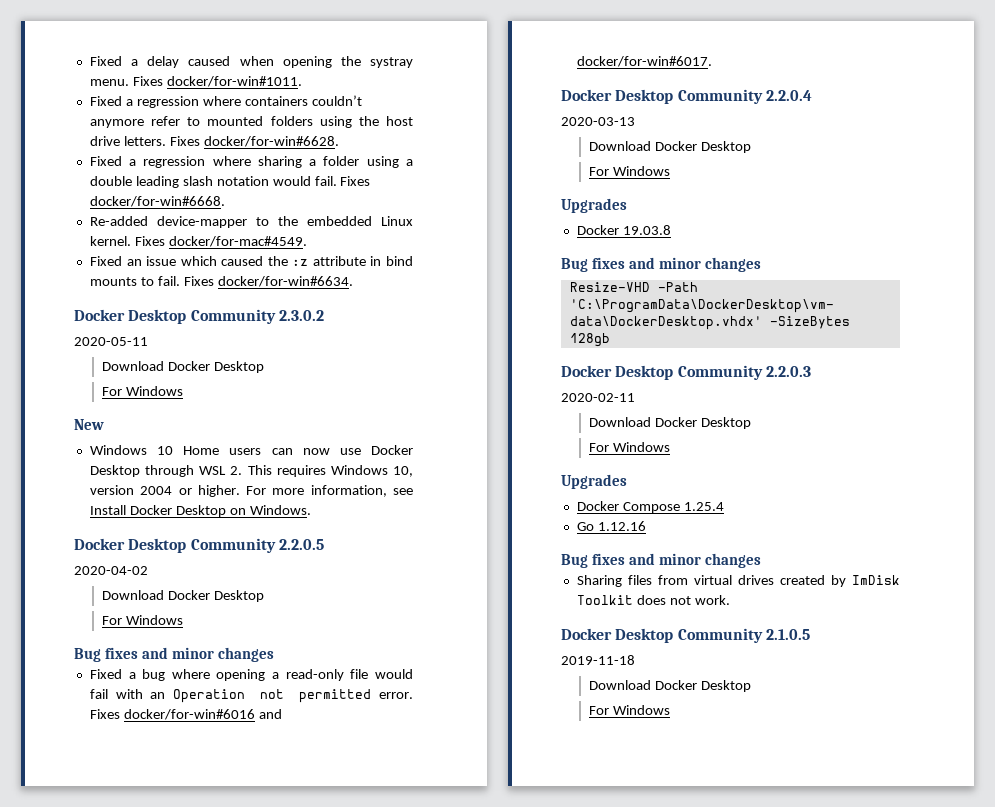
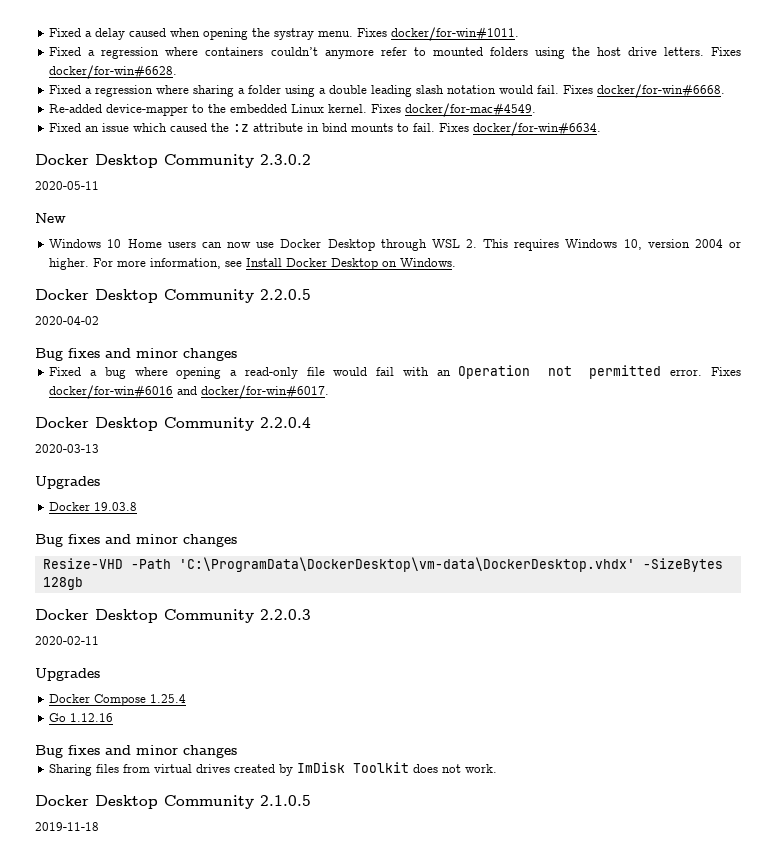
[102,361,265,373] [102,386,184,396] // Download Docker Desktop // For Windows -> (99, 185) none
[102,590,265,602] [102,615,184,625] // Download Docker Desktop // For Windows -> (99, 320) none
[589,141,752,153] [589,166,671,176] // Download Docker Desktop // For Windows -> (99, 448) none
[589,417,752,429] [589,442,671,452] // Download Docker Desktop // For Windows -> (99, 640) none
[589,680,752,692] [589,705,671,715] // Download Docker Desktop // For Windows -> (99, 826) none

